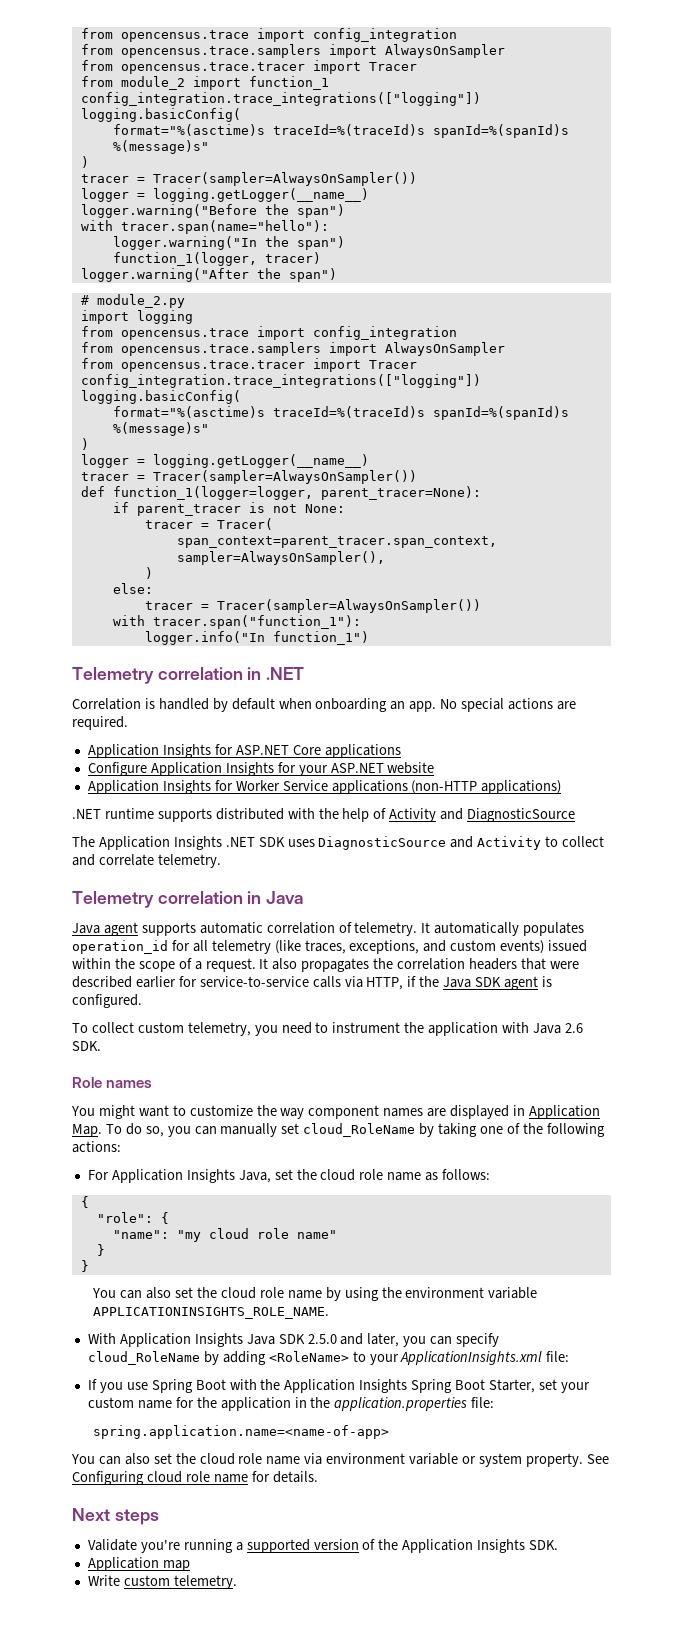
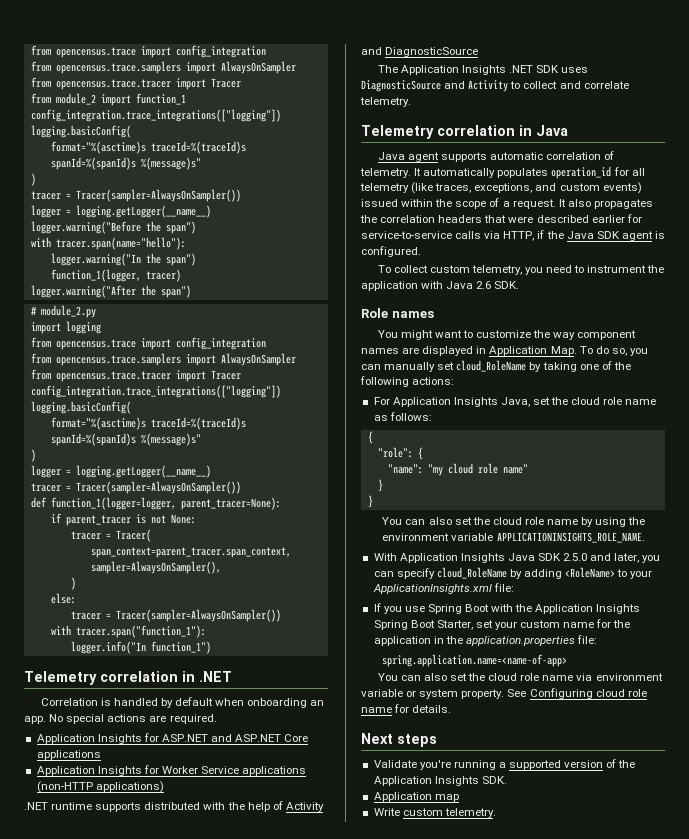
(289, 750) none -> [211,734,282,742] and ASP.NET
[87,762,435,776] // Configure Application Insights for your ASP.NET website -> (101, 755) none

